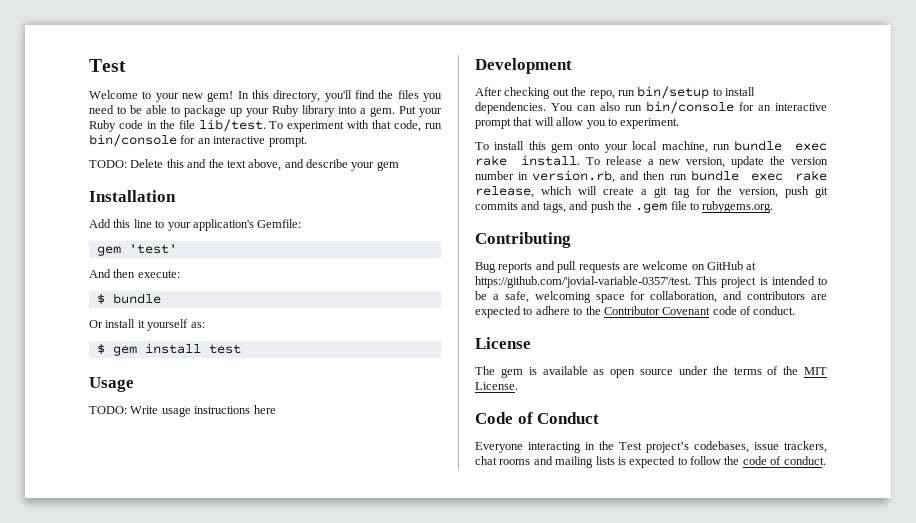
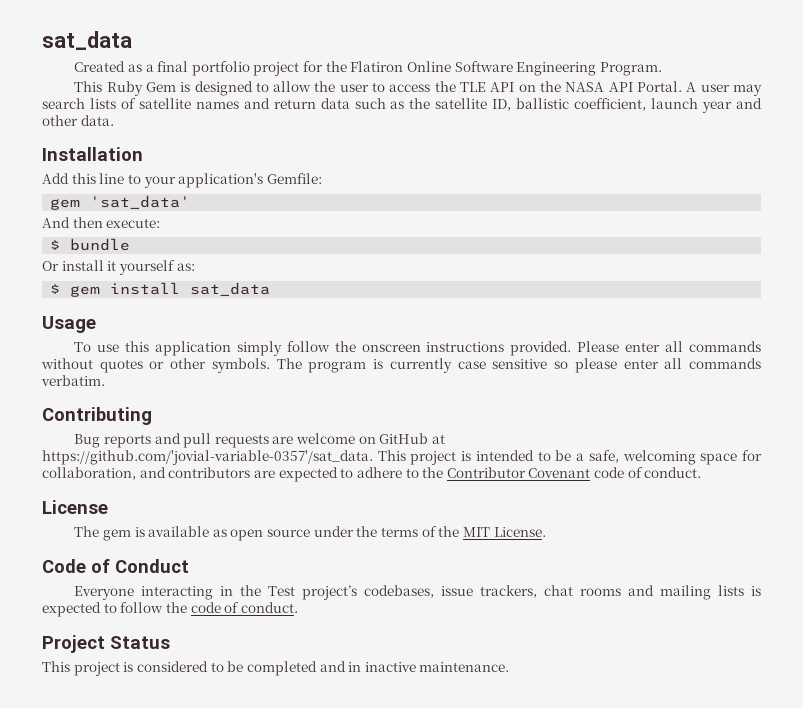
[89,59,126,72] [89,90,442,102] [89,105,442,117] [89,119,443,132] [89,134,307,147] [89,159,399,171] Test // Welcome to your new gem! In this directory, you'll find the files you need to be able to package up your Ruby library into a gem. Put your Ruby code in the file lib/test. To experiment with that code, run bin/console for an interactive prompt. // TODO: Delete this and the text above, and describe your gem -> [42,31,132,50] [74,61,662,76] [74,81,762,96] [42,98,763,113] [42,115,114,126] sat_data // Created as a final portfolio project for the Flatiron Online Software Engineering Program. // This Ruby Gem is designed to allow the user to access the TLE API on the NASA API Portal. A user may search lists of satellite names and return data such as the satellite ID, ballistic coefficient, launch year and other data.
[128,244,177,254] 'test' -> [90,195,191,209] 'sat_data'
[208,344,241,354] test -> [190,282,271,296] sat_data
[89,405,276,417] [475,58,572,74] [475,86,755,99] [475,101,827,114] [475,117,680,129] [475,140,827,153] [475,155,828,168] [475,170,827,183] [475,186,828,198] [475,201,774,213] TODO: Write usage instructions here // Development // After checking out the repo, run bin/setup to install dependencies. You can also run bin/console for an interactive prompt that will allow you to experiment. // To install this gem onto your local machine, run bundle exec rake install. To release a new version, update the version number in version.rb, and then run bundle exec rake release, which will create a git tag for the version, push git commits and tags, and push the .gem file to rubygems.org. -> [74,341,761,356] [41,358,762,373] [41,375,105,386] To use this application simply follow the onscreen instructions provided. Please enter all commands without quotes or other symbols. The program is currently case sensitive so please enter all commands verbatim.
[475,276,691,288] https://github.com/'jovial-variable-0357'/test. -> [42,450,373,465] https://github.com/'jovial-variable-0357'/sat_data.
(826, 460) none -> [42,635,170,653] [42,661,510,676] // Project Status // This project is considered to be completed and in inactive maintenance.

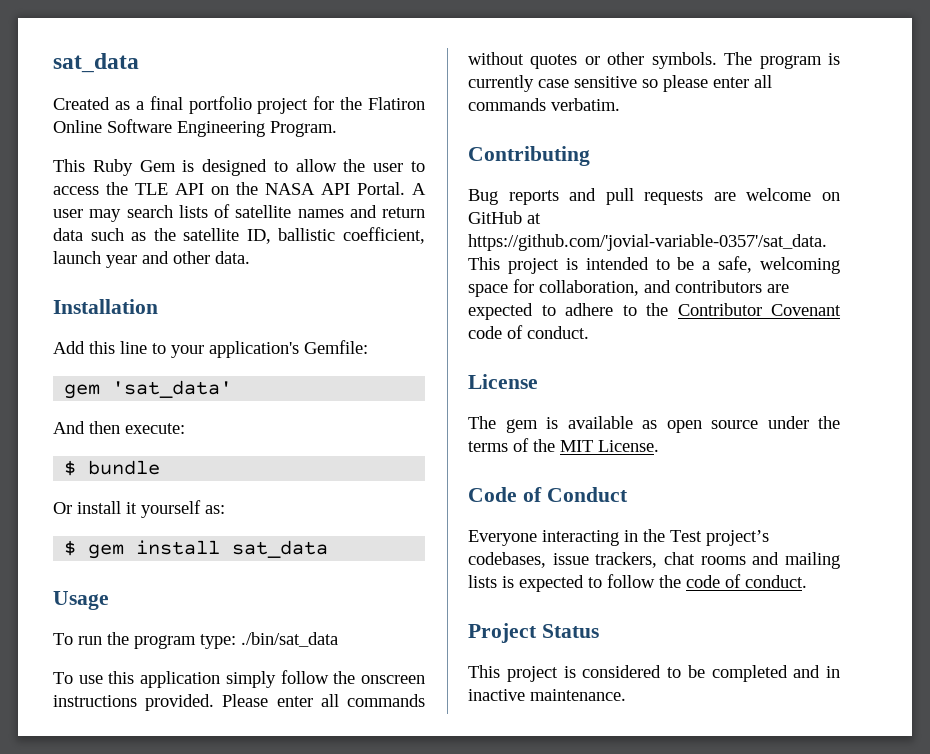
(96, 324) none -> [53,632,338,649] // To run the program type: ./bin/sat_data

